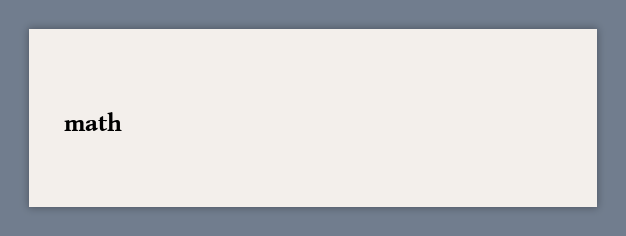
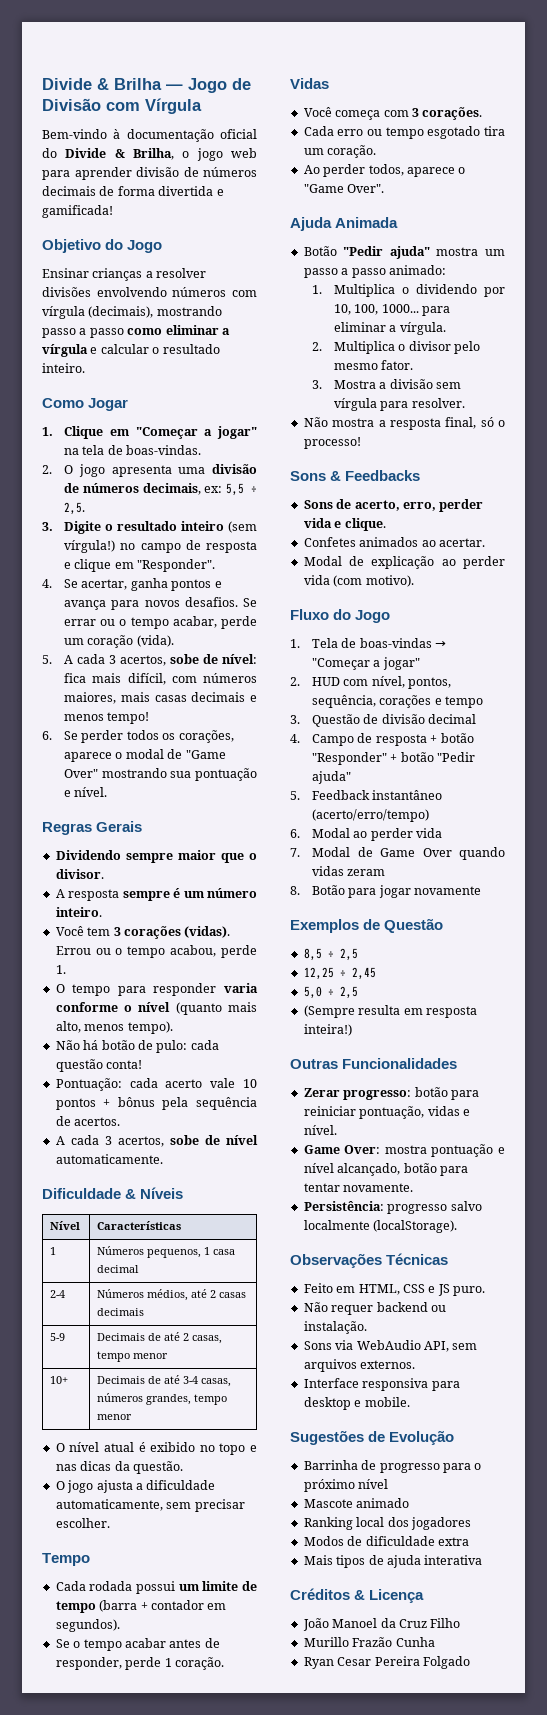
[64,112,122,131] math -> [42,78,251,93] [42,98,202,114] [42,129,257,142] [42,148,257,161] [42,167,257,180] [42,186,224,196] [42,205,113,218] [42,239,163,253] [42,268,207,281] [42,287,257,297] [42,306,222,319] [42,325,230,338] [42,344,220,357] [42,363,85,373] [42,398,129,411] [42,426,257,439] [64,445,202,455] [42,464,257,477] [64,483,257,496] [64,502,86,515] [42,521,257,534] [64,540,257,553] [64,559,216,572] [42,578,222,591] [64,597,257,610] [64,616,257,629] [64,635,174,648] [42,654,257,666] [64,673,257,685] [64,692,257,704] [64,712,150,724] [42,730,234,743] [64,749,226,762] [64,768,257,781] [64,787,108,797] [42,821,143,835] [55,850,257,863] [55,869,104,879] [55,888,257,901] [55,907,102,917] [55,926,231,939] [55,945,257,958] [55,965,66,974] [55,983,258,996] [55,1002,257,1015] [55,1021,173,1034] [55,1040,219,1053] [55,1059,143,1072] [55,1078,257,1091] [55,1097,257,1110] [55,1116,121,1126] [55,1135,258,1147] [55,1154,163,1164] [42,1187,184,1199] [50,1221,81,1230] [97,1221,182,1230] [50,1247,57,1255] [97,1246,236,1258] [97,1265,140,1273] [50,1290,66,1298] [97,1289,247,1301] [97,1308,145,1316] [50,1333,66,1341] [97,1332,223,1344] [97,1351,169,1362] [50,1376,69,1384] [97,1375,232,1387] [97,1393,228,1405] [97,1414,133,1420] [55,1442,257,1455] [55,1461,183,1474] [55,1480,216,1493] [55,1499,245,1512] [55,1518,110,1528] [42,1553,90,1566] [55,1581,257,1594] [55,1600,227,1613] [55,1619,120,1632] [55,1638,220,1651] [55,1657,224,1670] [290,78,329,89] [303,107,483,120] [303,126,505,139] [303,145,377,158] [303,164,466,177] [303,184,385,193] [290,217,399,231] [303,246,505,259] [303,265,446,278] [312,284,505,297] [334,304,451,316] [334,322,446,335] [312,341,481,354] [334,360,414,370] [312,379,462,389] [334,398,465,411] [303,417,505,430] [303,437,361,449] [290,470,421,481] [303,499,484,512] [303,518,386,531] [303,537,485,547] [303,556,505,569] [303,575,414,587] [290,609,391,623] [290,638,447,648] [312,657,420,670] [290,676,452,689] [312,695,484,708] [290,714,477,727] [290,733,474,746] [312,752,476,765] [312,771,352,784] [290,790,443,800] [312,809,430,822] [290,828,443,841] [290,847,505,860] [312,866,386,876] [290,885,482,898] [290,918,444,933] [303,948,358,961] [303,967,376,980] [303,986,358,999] [303,1005,477,1018] [303,1024,352,1036] [290,1058,458,1069] [303,1087,479,1100] [303,1106,470,1119] [303,1125,337,1135] [303,1144,505,1157] [303,1163,468,1176] [303,1183,414,1192] [303,1201,482,1214] [303,1220,458,1233] [290,1253,449,1268] [303,1283,485,1296] [303,1302,446,1315] [303,1321,367,1334] [303,1340,478,1352] [303,1359,416,1372] [303,1378,460,1391] [303,1397,410,1410] [290,1430,455,1445] [303,1460,482,1473] [303,1479,389,1492] [303,1498,410,1508] [303,1517,471,1530] [303,1536,469,1546] [303,1555,483,1568] [290,1588,425,1603] [302,1618,461,1631] [303,1637,435,1647] [303,1656,470,1669] Divide & Brilha — Jogo de Divisão com Vírgula // Bem-vindo à documentação oficial do Divide & Brilha, o jogo web para aprender divisão de números decimais de forma divertida e gamificada! // Objetivo do Jogo // Ensinar crianças a resolver divisões envolvendo números com vírgula (decimais), mostrando passo a passo como eliminar a vírgula e calcular o resultado inteiro. // Como Jogar // 1. Clique em "Começar a jogar" na tela de boas-vindas. // 2. O jogo apresenta uma divisão de números decimais, ex: 5,5 ÷ 2,5. // 3. Digite o resultado inteiro (sem vírgula!) no campo de resposta e clique em "Responder". // 4. Se acertar, ganha pontos e avança para novos desafios. Se errar ou o tempo acabar, perde um coração (vida). // 5. A cada 3 acertos, sobe de nível: fica mais difícil, com números maiores, mais casas decimais e menos tempo! // 6. Se perder todos os corações, aparece o modal de "Game Over" mostrando sua pontuação e nível. // Regras Gerais // Dividendo sempre maior que o divisor. // A resposta sempre é um número inteiro. // Você tem 3 corações (vidas). Errou ou o tempo acabou, perde 1. // O tempo para responder varia conforme o nível (quanto mais alto, menos tempo). // Não há botão de pulo: cada questão conta! // Pontuação: cada acerto vale 10 pontos + bônus pela sequência de acertos. // A cada 3 acertos, sobe de nível automaticamente. // Dificuldade & Níveis // Nível | Características // 1 | Números pequenos, 1 casa decimal // 2-4 | Números médios, até 2 casas decimais // 5-9 | Decimais de até 2 casas, tempo menor // 10+ | Decimais de até 3-4 casas, números grandes, tempo menor // O nível atual é exibido no topo e nas dicas da questão. // O jogo ajusta a dificuldade automaticamente, sem precisar escolher. // Tempo // Cada rodada possui um limite de tempo (barra + contador em segundos). // Se o tempo acabar antes de responder, perde 1 coração. // Vidas // Você começa com 3 corações. // Cada erro ou tempo esgotado tira um coração. // Ao perder todos, aparece o "Game Over". // Ajuda Animada // Botão "Pedir ajuda" mostra um passo a passo animado: // 1. Multiplica o dividendo por 10, 100, 1000... para eliminar a vírgula. // 2. Multiplica o divisor pelo mesmo fator. // 3. Mostra a divisão sem vírgula para resolver. // Não mostra a resposta final, só o processo! // Sons & Feedbacks // Sons de acerto, erro, perder vida e clique. // Confetes animados ao acertar. // Modal de explicação ao perder vida (com motivo). // Fluxo do Jogo // 1. Tela de boas-vindas → "Começar a jogar" // 2. HUD com nível, pontos, sequência, corações e tempo // 3. Questão de divisão decimal // 4. Campo de resposta + botão "Responder" + botão "Pedir ajuda" // 5. Feedback instantâneo (acerto/erro/tempo) // 6. Modal ao perder vida // 7. Modal de Game Over quando vidas zeram // 8. Botão para jogar novamente // Exemplos de Questão // 8,5 ÷ 2,5 // 12,25 ÷ 2,45 // 5,0 ÷ 2,5 // (Sempre resulta em resposta inteira!) // Outras Funcionalidades // Zerar progresso: botão para reiniciar pontuação, vidas e nível. // Game Over: mostra pontuação e nível alcançado, botão para tentar novamente. // Persistência: progresso salvo localmente (localStorage). // Observações Técnicas // Feito em HTML, CSS e JS puro. // Não requer backend ou instalação. // Sons via WebAudio API, sem arquivos externos. // Interface responsiva para desktop e mobile. // Sugestões de Evolução // Barrinha de progresso para o próximo nível // Mascote animado // Ranking local dos jogadores // Modos de dificuldade extra // Mais tipos de ajuda interativa // Créditos & Licença // João Manoel da Cruz Filho // Murillo Frazão Cunha // Ryan Cesar Pereira Folgado

